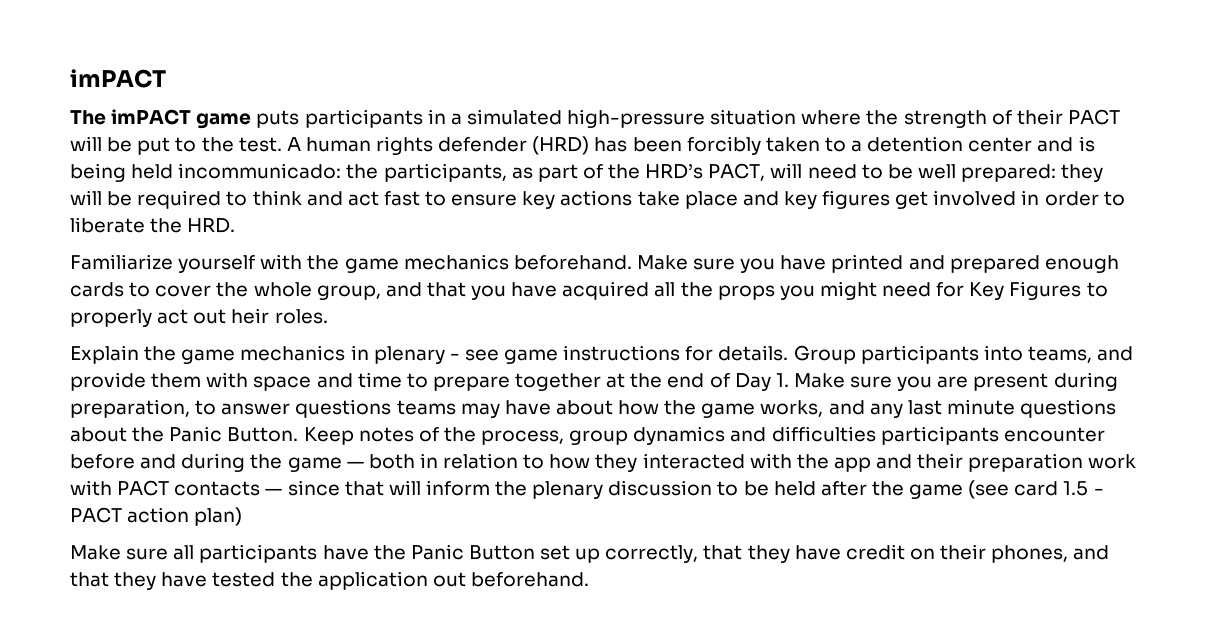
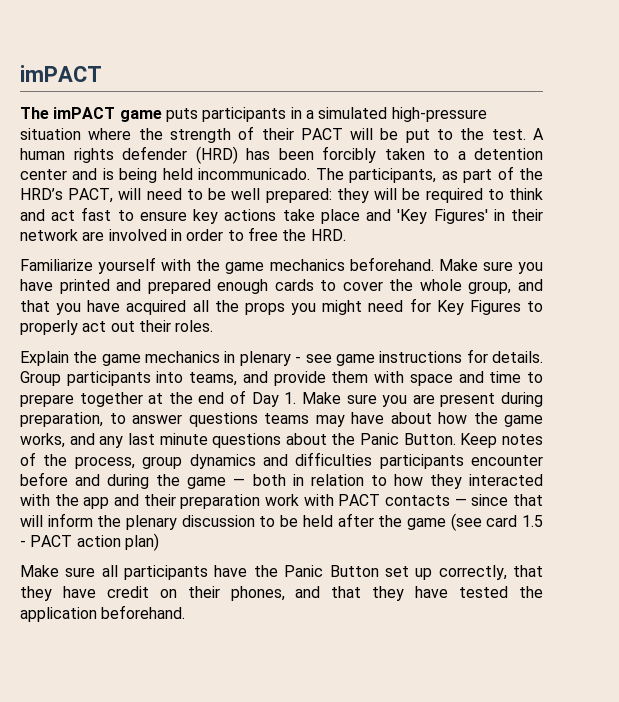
[178,163,379,179] incommunicado: the -> [198,168,344,180] incommunicado. The
[783,190,929,209] key figures get -> [397,209,543,224] [20,229,105,241] 'Key Figures' in their network are
[70,217,145,233] liberate -> [247,227,278,241] free
[231,308,270,324] heir -> [138,320,171,332] their
[432,572,466,587] out -> (97, 614) none

